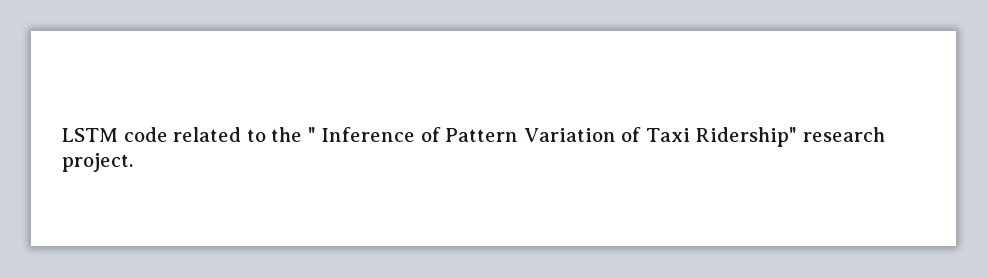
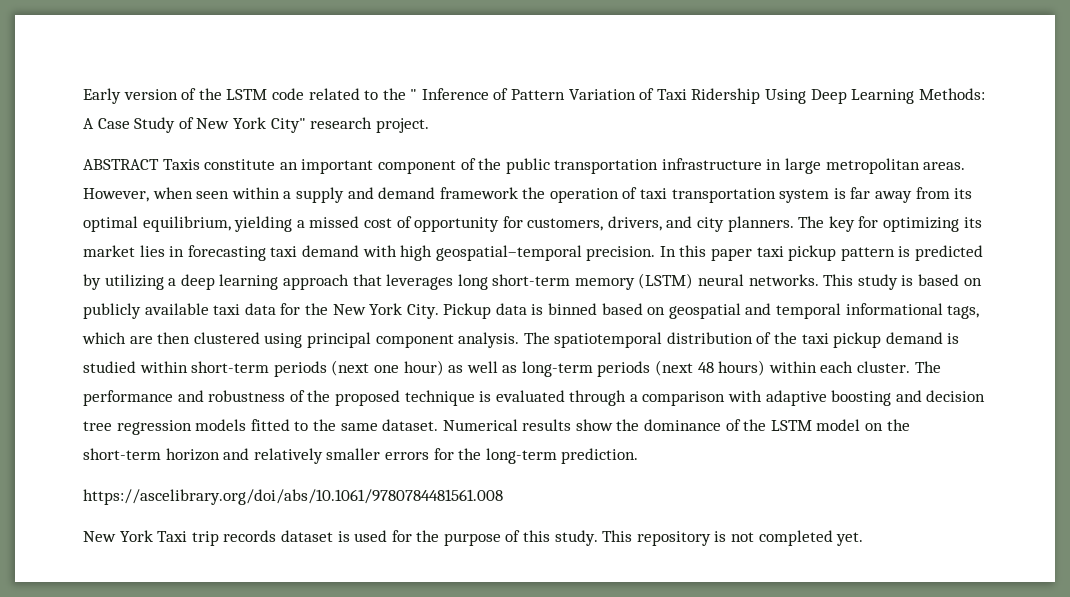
(62, 135) none -> [83,88,222,104] Early version of the
[695,127,885,147] [62,153,133,172] Ridership" research project. -> [691,88,985,104] [83,117,429,133] [83,158,966,174] [83,187,973,203] [83,216,982,232] [83,245,984,261] [83,273,982,290] [83,303,980,319] [82,332,960,348] [83,360,941,377] [83,390,986,406] [83,419,910,435] [83,448,639,464] [83,489,503,505] [83,530,864,546] Ridership Using Deep Learning Methods: A Case Study of New York City" research project. // ABSTRACT Taxis constitute an important component of the public transportation infrastructure in large metropolitan areas. However, when seen within a supply and demand framework the operation of taxi transportation system is far away from its optimal equilibrium, yielding a missed cost of opportunity for customers, drivers, and city planners. The key for optimizing its market lies in forecasting taxi demand with high geospatial–temporal precision. In this paper taxi pickup pattern is predicted by utilizing a deep learning approach that leverages long short-term memory (LSTM) neural networks. This study is based on publicly available taxi data for the New York City. Pickup data is binned based on geospatial and temporal informational tags, which are then clustered using principal component analysis. The spatiotemporal distribution of the taxi pickup demand is studied within short-term periods (next one hour) as well as long-term periods (next 48 hours) within each cluster. The performance and robustness of the proposed technique is evaluated through a comparison with adaptive boosting and decision tree regression models fitted to the same dataset. Numerical results show the dominance of the LSTM model on the short-term horizon and relatively smaller errors for the long-term prediction. // https://ascelibrary.org/doi/abs/10.1061/9780784481561.008 // New York Taxi trip records dataset is used for the purpose of this study. This repository is not completed yet.

